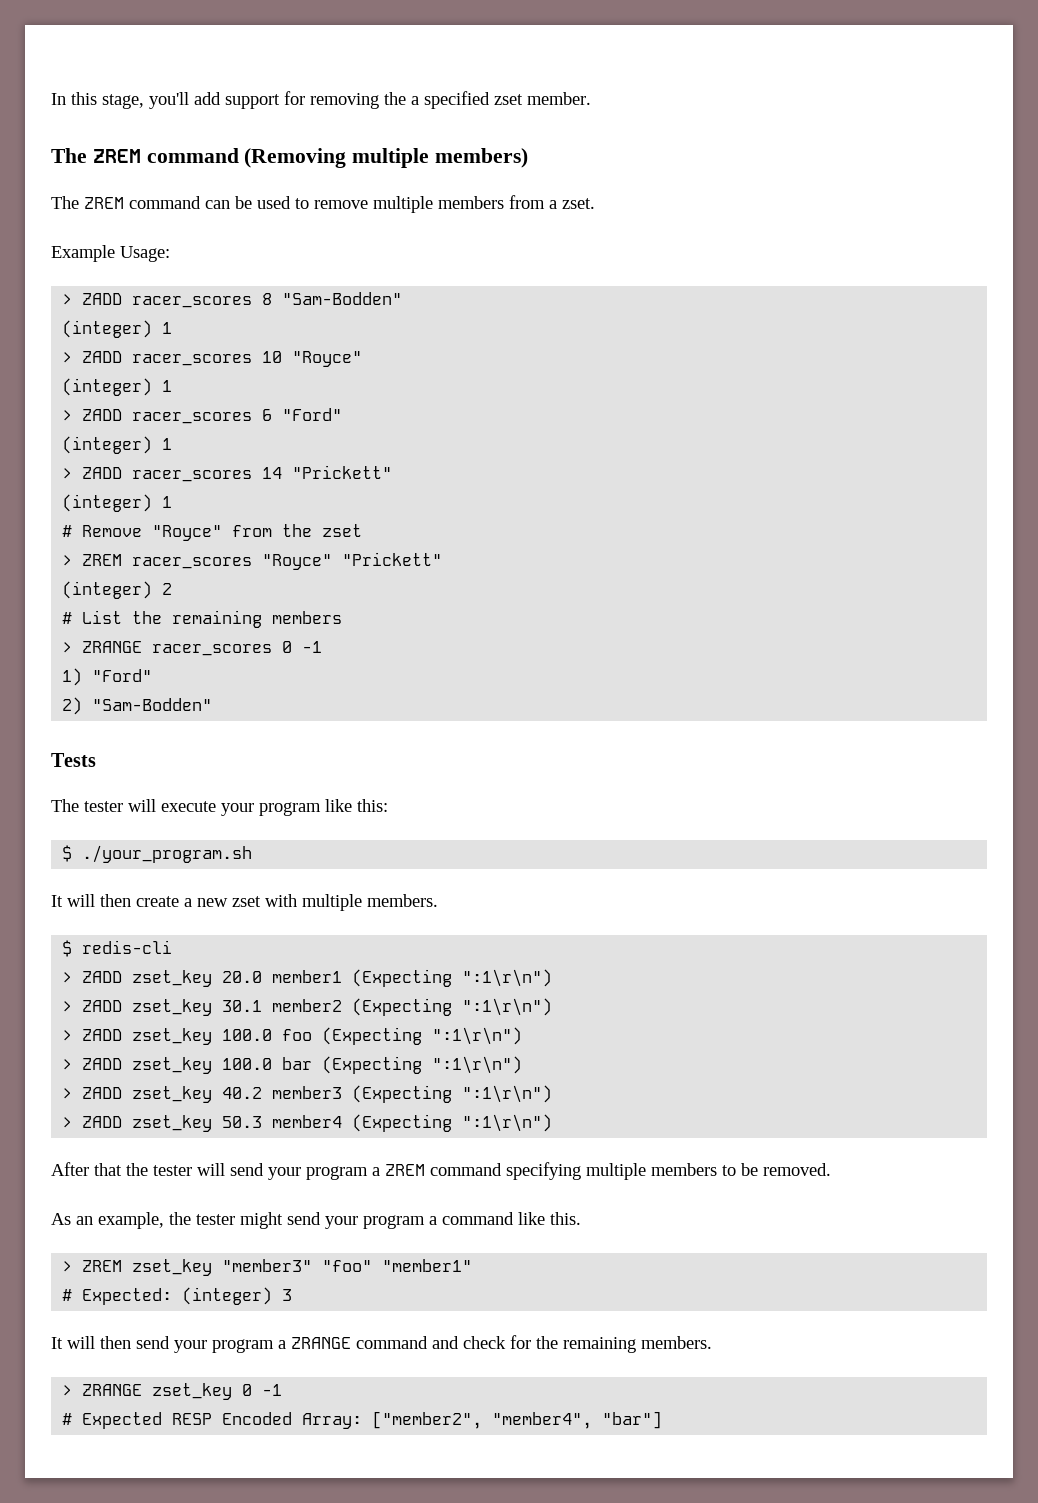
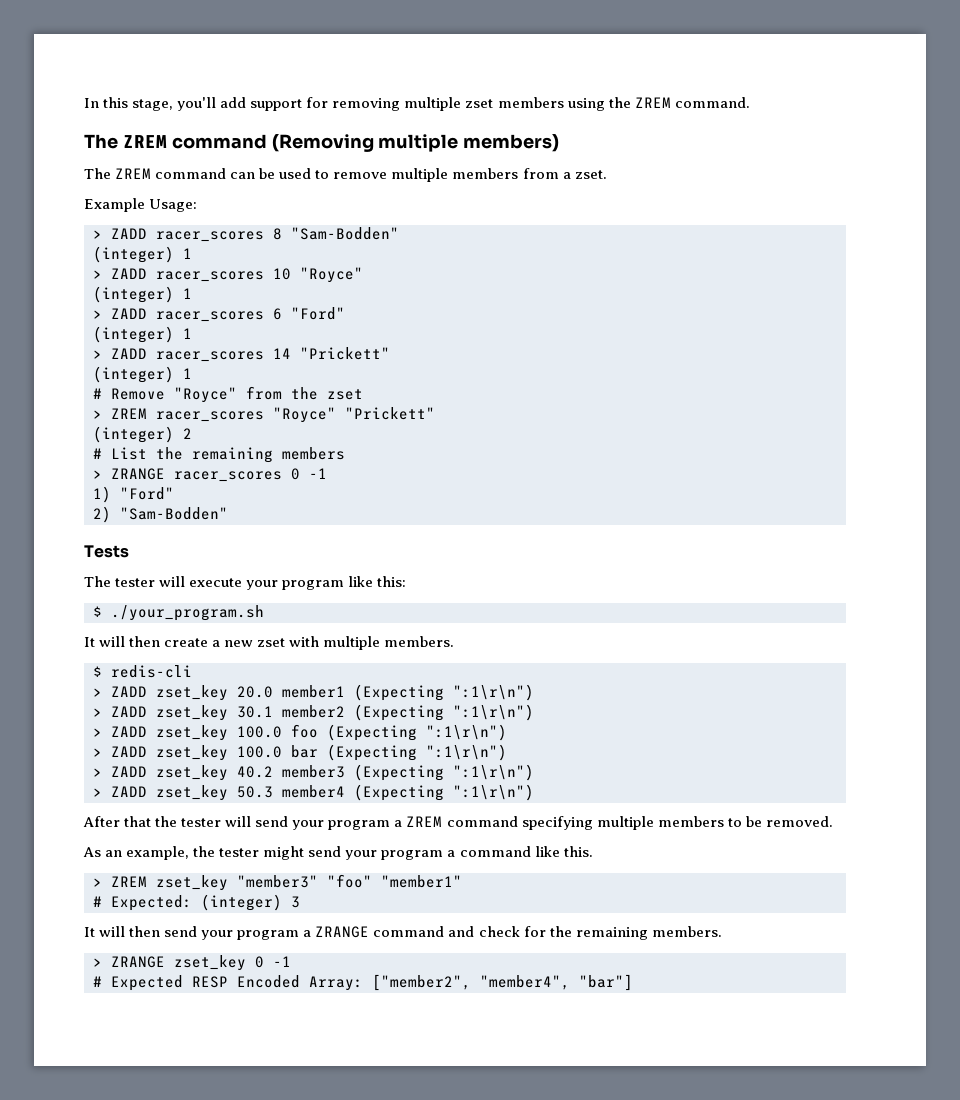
[384,91,591,109] the a specified zset member. -> [404,97,750,111] multiple zset members using the ZREM command.

